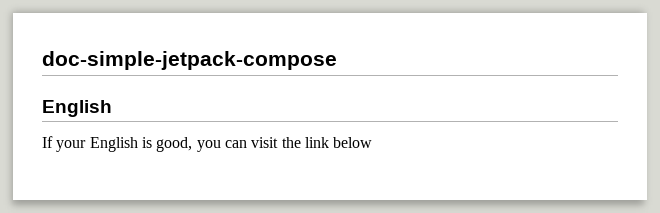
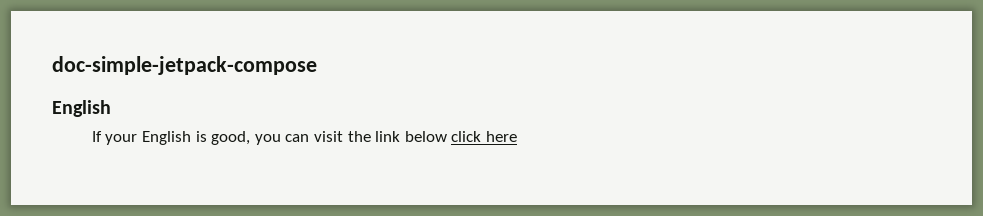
(373, 142) none -> [451,131,517,142] click here

